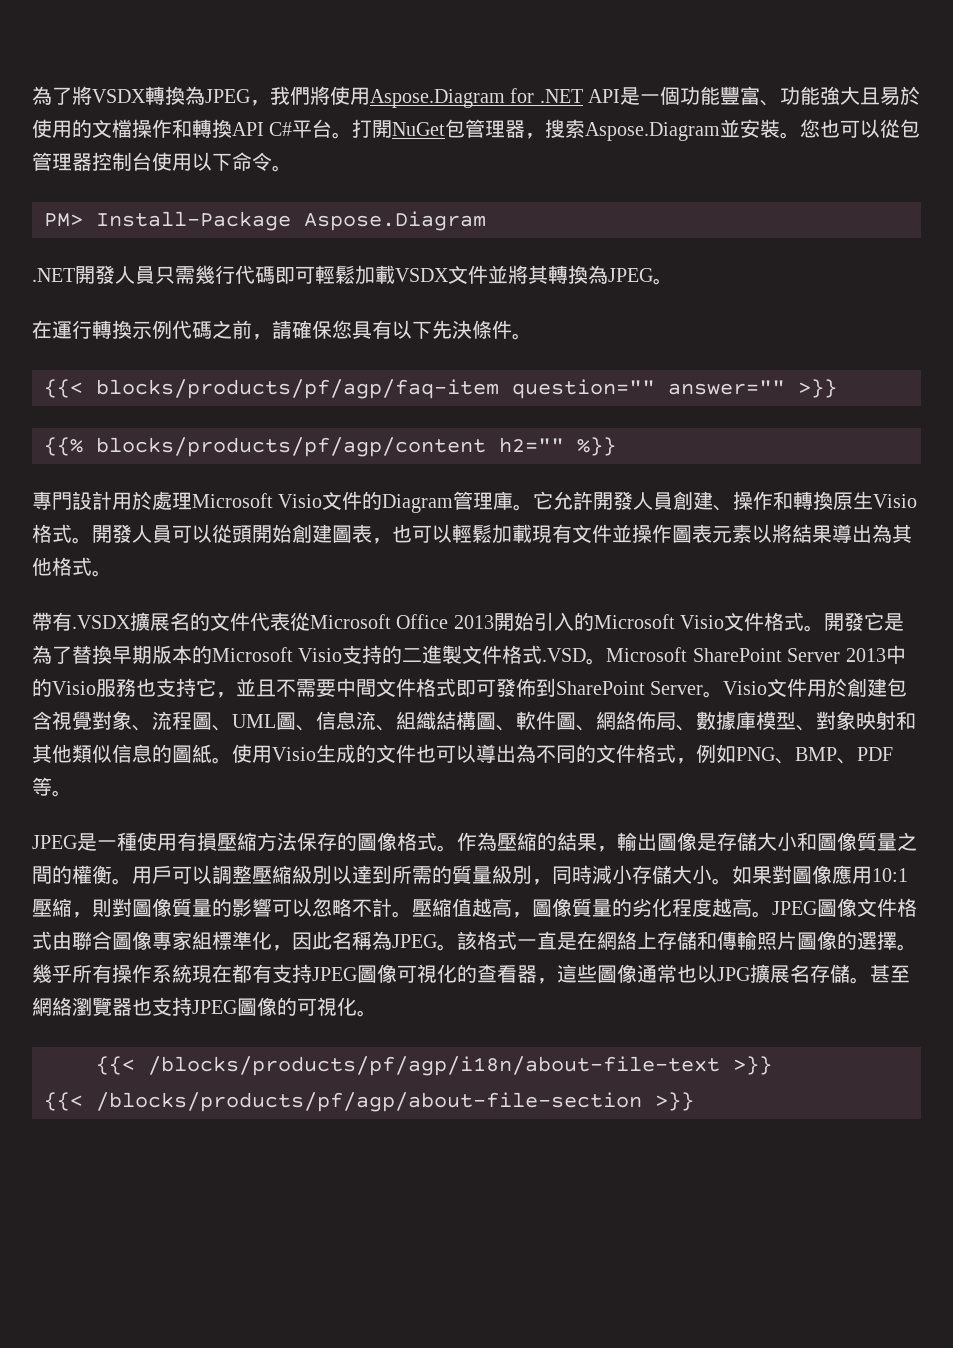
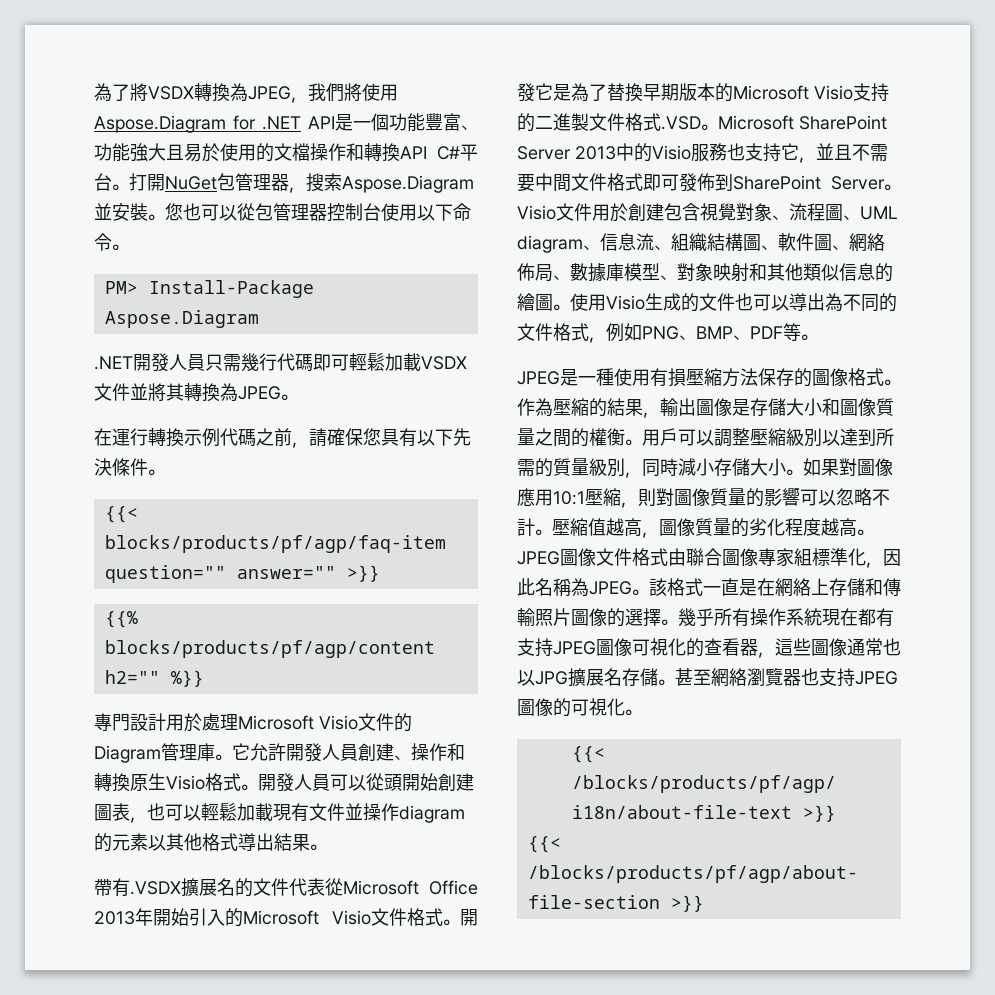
[672,524,912,543] [32,557,92,576] 圖表元素以將結果導出為其他格式 -> [399,805,465,823] [94,833,310,852] diagram的元素以其他格式導出結果
(494, 622) none -> [135,908,153,926] 年
[276,712,296,730] 圖 -> [517,235,583,253] diagram
[172,744,212,763] 圖紙 -> [517,293,553,311] 繪圖

